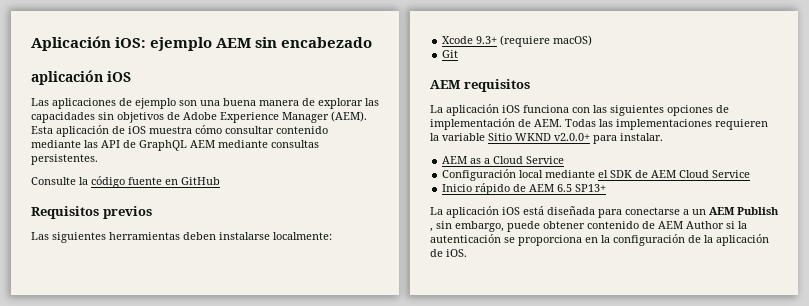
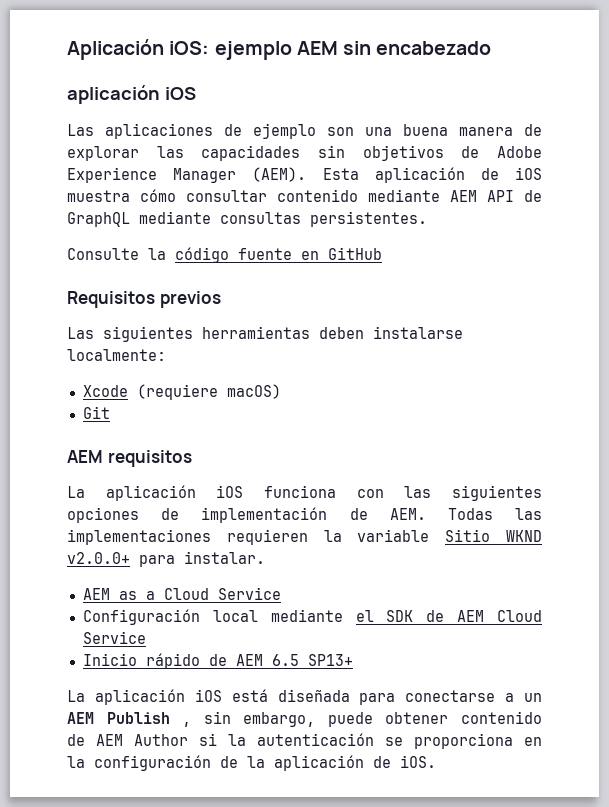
[84,140,98,148] las -> [450,190,477,202] AEM
[190,140,215,148] AEM -> (130, 219) none
[476,36,498,44] 9.3+ -> (128, 391) none

